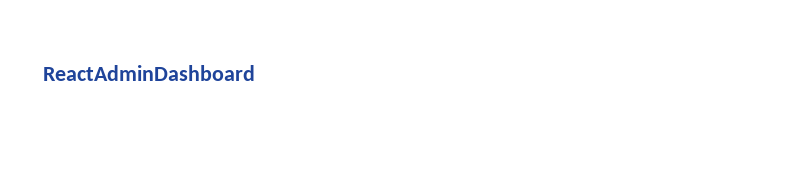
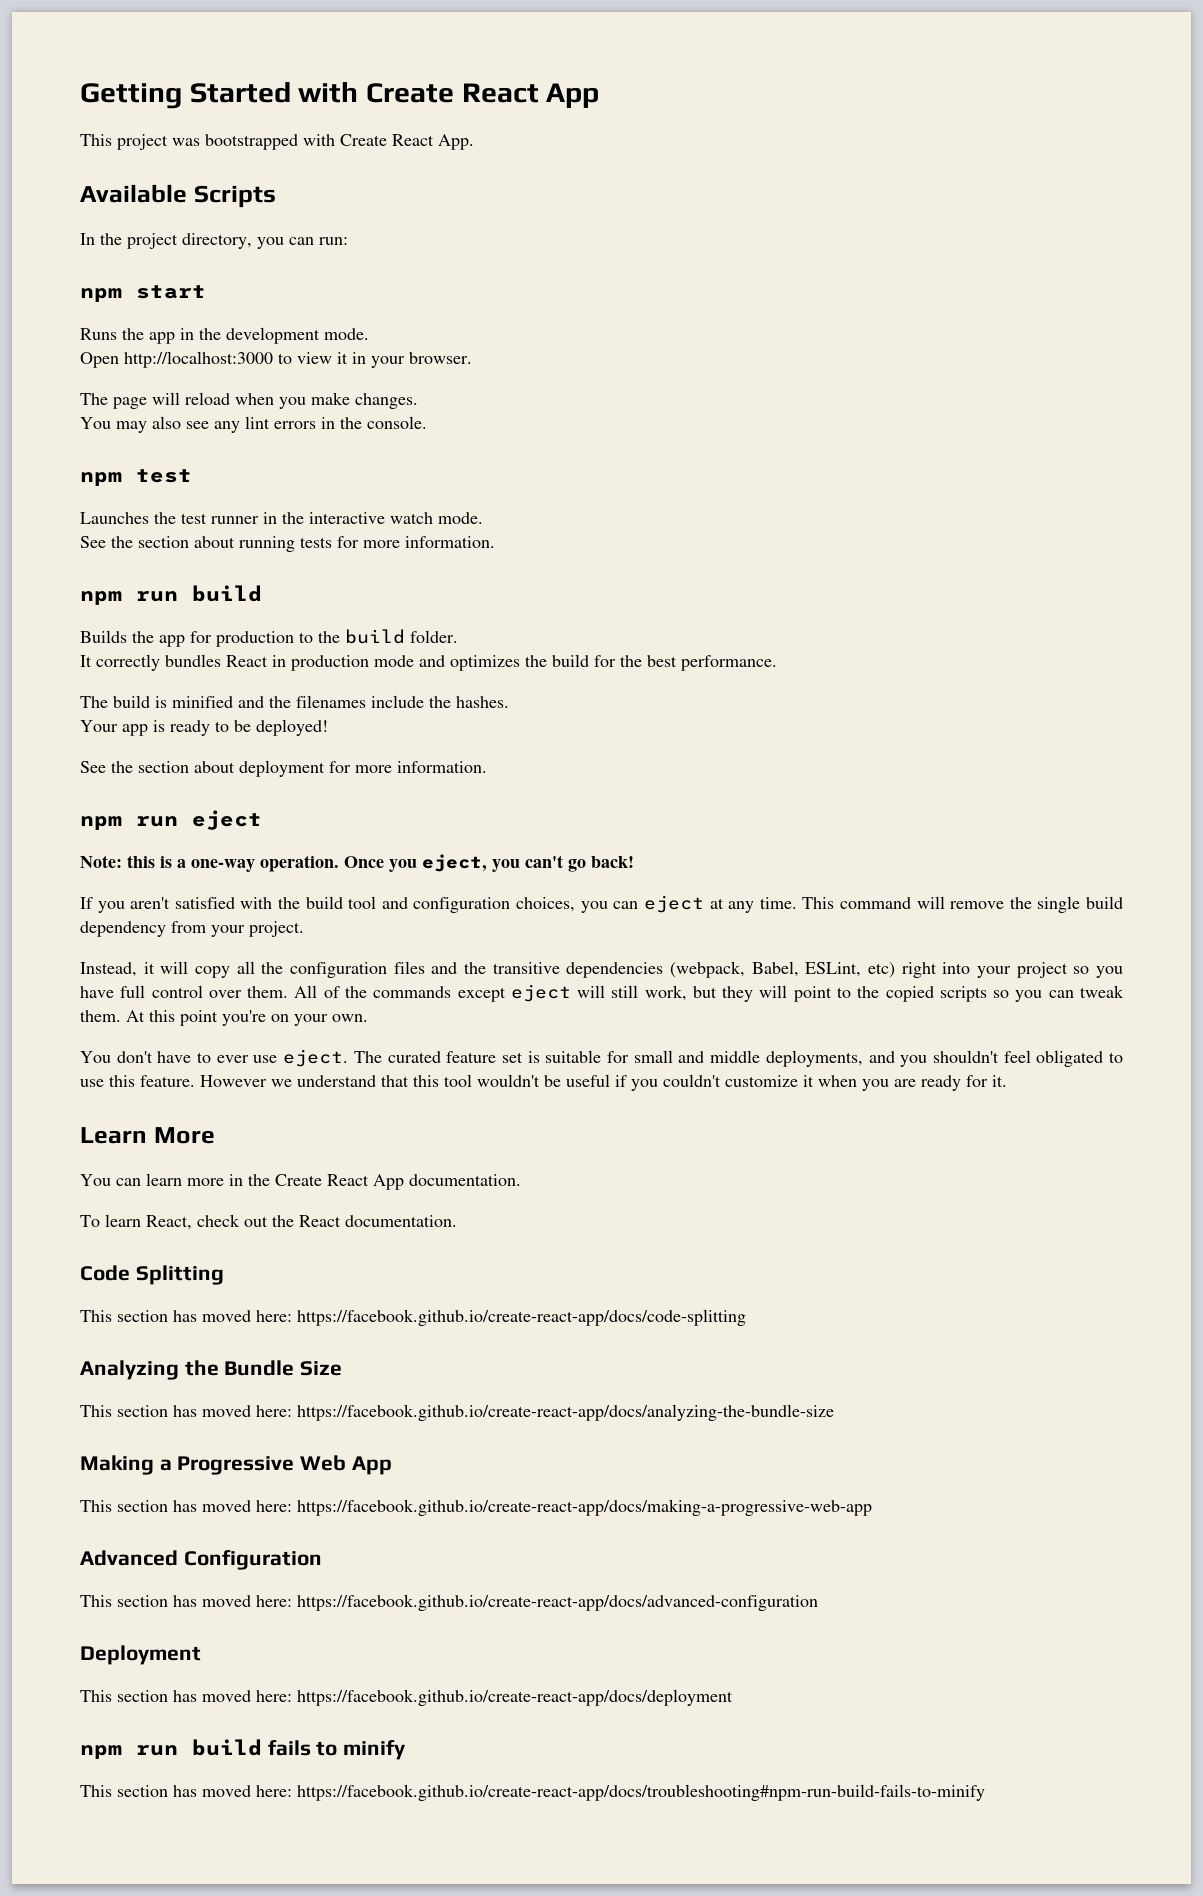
[43,65,255,81] ReactAdminDashboard -> [80,82,600,109] [80,134,474,150] [80,184,276,208] [80,233,348,249] [80,285,206,302] [80,327,369,344] [80,351,472,368] [80,392,418,409] [80,416,427,433] [80,469,192,486] [80,512,483,524] [80,536,495,552] [80,585,262,605] [80,629,458,647] [80,654,777,671] [80,695,509,708] [80,719,328,736] [80,760,487,777] [80,810,262,830] [80,854,634,872] [80,895,1123,913] [80,921,304,937] [80,961,1123,978] [80,984,1124,1002] [80,1010,368,1026] [80,1049,1123,1067] [80,1074,1007,1091] [80,1127,215,1144] [80,1173,521,1190] [80,1214,457,1230] [80,1265,224,1285] [80,1309,746,1326] [80,1360,343,1380] [80,1404,834,1421] [80,1455,392,1475] [80,1499,872,1516] [80,1550,322,1570] [80,1594,818,1611] [80,1645,201,1665] [80,1689,733,1706] [80,1739,407,1760] [80,1784,985,1801] Getting Started with Create React App // This project was bootstrapped with Create React App. // Available Scripts // In the project directory, you can run: // npm start // Runs the app in the development mode. // Open http://localhost:3000 to view it in your browser. // The page will reload when you make changes. // You may also see any lint errors in the console. // npm test // Launches the test runner in the interactive watch mode. // See the section about running tests for more information. // npm run build // Builds the app for production to the build folder. // It correctly bundles React in production mode and optimizes the build for the best performance. // The build is minified and the filenames include the hashes. // Your app is ready to be deployed! // See the section about deployment for more information. // npm run eject // Note: this is a one-way operation. Once you eject, you can't go back! // If you aren't satisfied with the build tool and configuration choices, you can eject at any time. This command will remove the single build dependency from your project. // Instead, it will copy all the configuration files and the transitive dependencies (webpack, Babel, ESLint, etc) right into your project so you have full control over them. All of the commands except eject will still work, but they will point to the copied scripts so you can tweak them. At this point you're on your own. // You don't have to ever use eject. The curated feature set is suitable for small and middle deployments, and you shouldn't feel obligated to use this feature. However we understand that this tool wouldn't be useful if you couldn't customize it when you are ready for it. // Learn More // You can learn more in the Create React App documentation. // To learn React, check out the React documentation. // Code Splitting // This section has moved here: https://facebook.github.io/create-react-app/docs/code-splitting // Analyzing the Bundle Size // This section has moved here: https://facebook.github.io/create-react-app/docs/analyzing-the-bundle-size // Making a Progressive Web App // This section has moved here: https://facebook.github.io/create-react-app/docs/making-a-progressive-web-app // Advanced Configuration // This section has moved here: https://facebook.github.io/create-react-app/docs/advanced-configuration // Deployment // This section has moved here: https://facebook.github.io/create-react-app/docs/deployment // npm run build fails to minify // This section has moved here: https://facebook.github.io/create-react-app/docs/troubleshooting#npm-run-build-fails-to-minify

